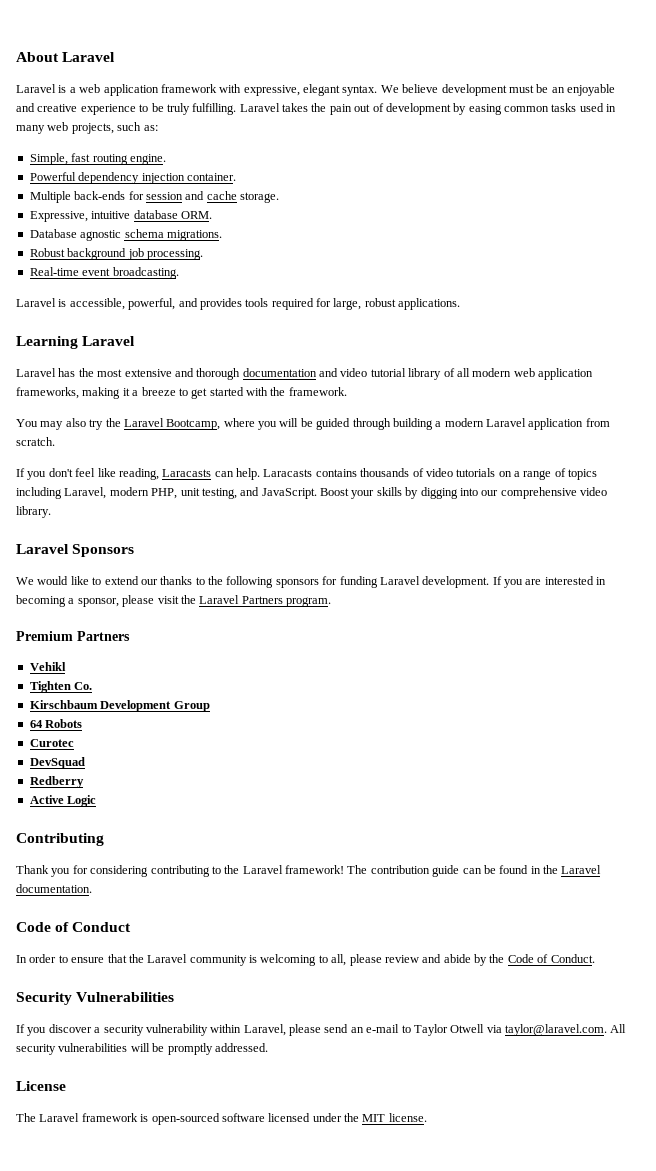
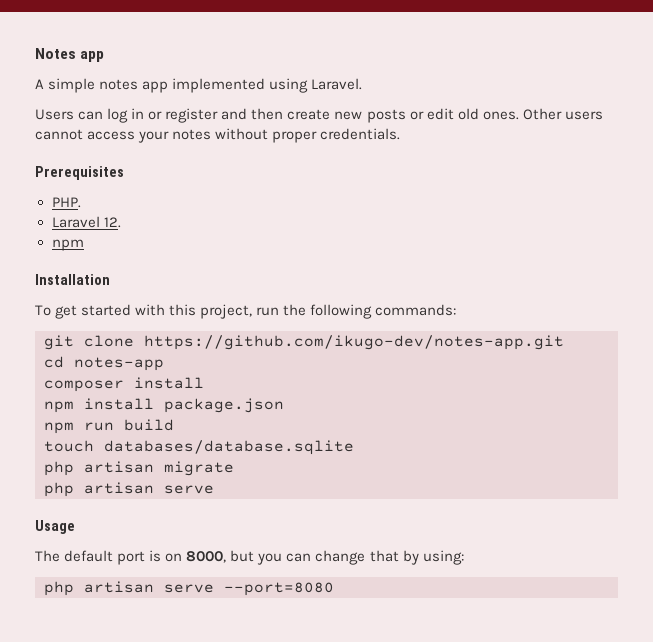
[16,52,116,62] [16,84,615,96] [16,103,617,115] [16,122,158,134] [29,153,166,165] [29,172,236,184] [29,191,279,203] [29,210,212,222] [29,229,222,241] [29,248,203,260] [29,267,179,279] [16,298,461,310] [16,336,136,349] [16,368,593,380] [16,387,347,399] [16,418,610,430] [16,437,55,446] [16,468,598,480] [16,487,607,499] [16,506,51,518] [16,544,135,557] [16,576,607,588] [16,595,331,607] [16,631,130,641] [29,662,66,671] [29,681,93,693] [29,700,210,712] [29,719,83,728] [29,739,74,747] [29,757,85,769] [29,776,84,788] [29,795,97,807] [16,833,104,846] [16,865,602,877] [16,884,92,893] [16,922,132,932] [16,954,595,966] [16,992,175,1005] [16,1024,627,1036] [16,1043,268,1055] [16,1081,66,1091] [16,1113,427,1125] About Laravel // Laravel is a web application framework with expressive, elegant syntax. We believe development must be an enjoyable and creative experience to be truly fulfilling. Laravel takes the pain out of development by easing common tasks used in many web projects, such as: // Simple, fast routing engine. // Powerful dependency injection container. // Multiple back-ends for session and cache storage. // Expressive, intuitive database ORM. // Database agnostic schema migrations. // Robust background job processing. // Real-time event broadcasting. // Laravel is accessible, powerful, and provides tools required for large, robust applications. // Learning Laravel // Laravel has the most extensive and thorough documentation and video tutorial library of all modern web application frameworks, making it a breeze to get started with the framework. // You may also try the Laravel Bootcamp, where you will be guided through building a modern Laravel application from scratch. // If you don't feel like reading, Laracasts can help. Laracasts contains thousands of video tutorials on a range of topics including Laravel, modern PHP, unit testing, and JavaScript. Boost your skills by digging into our comprehensive video library. // Laravel Sponsors // We would like to extend our thanks to the following sponsors for funding Laravel development. If you are interested in becoming a sponsor, please visit the Laravel Partners program. // Premium Partners // Vehikl // Tighten Co. // Kirschbaum Development Group // 64 Robots // Curotec // DevSquad // Redberry // Active Logic // Contributing // Thank you for considering contributing to the Laravel framework! The contribution guide can be found in the Laravel documentation. // Code of Conduct // In order to ensure that the Laravel community is welcoming to all, please review and abide by the Code of Conduct. // Security Vulnerabilities // If you discover a security vulnerability within Laravel, please send an e-mail to Taylor Otwell via taylor@laravel.com. All security vulnerabilities will be promptly addressed. // License // The Laravel framework is open-sourced software licensed under the MIT license. -> [35,48,105,62] [35,78,363,93] [35,108,603,123] [35,128,401,143] [35,166,124,180] [51,197,81,208] [51,216,121,228] [51,239,84,251] [35,274,110,285] [35,304,457,319] [44,335,564,350] [44,356,164,371] [44,377,204,392] [44,398,284,413] [44,419,174,434] [44,440,354,455] [44,461,234,476] [44,482,214,497] [35,520,75,534] [35,550,464,565] [44,581,334,596] Notes app // A simple notes app implemented using Laravel. // Users can log in or register and then create new posts or edit old ones. Other users cannot access your notes without proper credentials. // Prerequisites // PHP. // Laravel 12. // npm // Installation // To get started with this project, run the following commands: // git clone https://github.com/ikugo-dev/notes-app.git // cd notes-app // composer install // npm install package.json // npm run build // touch databases/database.sqlite // php artisan migrate // php artisan serve // Usage // The default port is on 8000, but you can change that by using: // php artisan serve --port=8080

